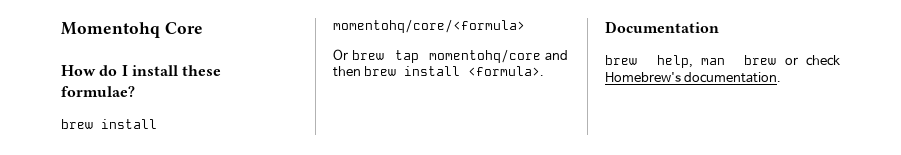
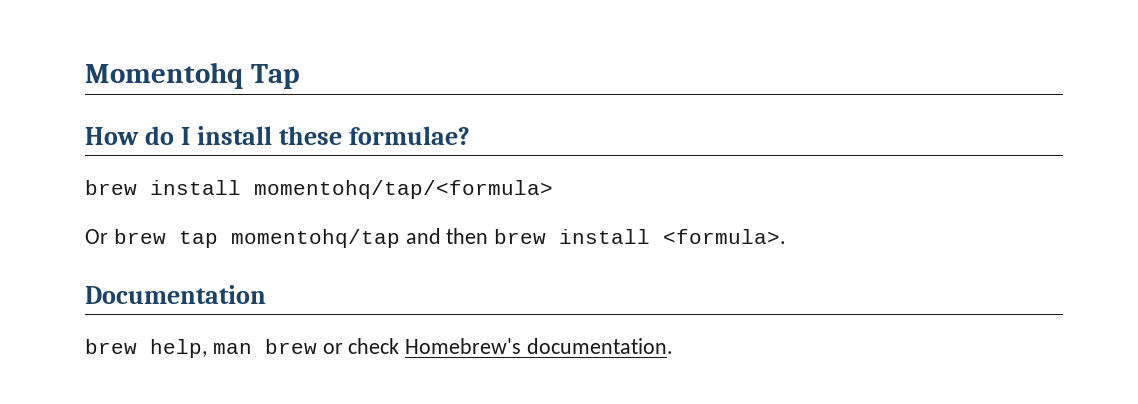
[164,22,203,34] Core -> [250,64,300,89] Tap
[333,19,525,33] momentohq/core/<formula> -> [254,180,553,199] momentohq/tap/<formula>
[428,49,541,63] momentohq/core -> [230,229,400,248] momentohq/tap

